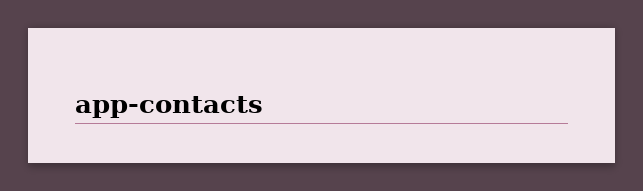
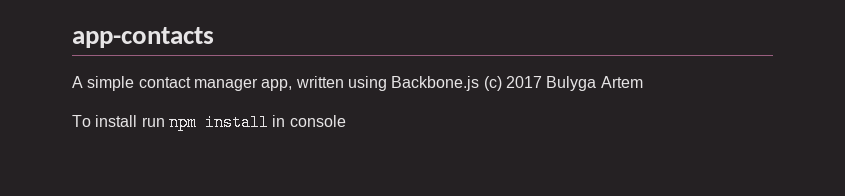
(263, 107) none -> [72,76,643,91] [72,114,346,131] // A simple contact manager app, written using Backbone.js (c) 2017 Bulyga Artem // To install run npm install in console

